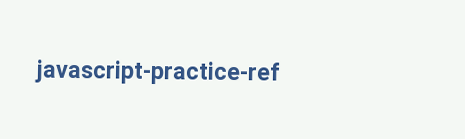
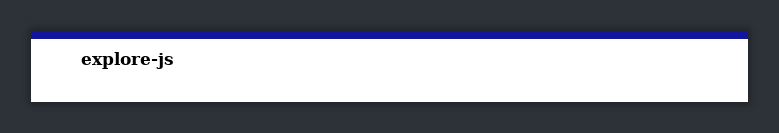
[34,59,281,86] javascript-practice-ref -> [81,52,174,69] explore-js

